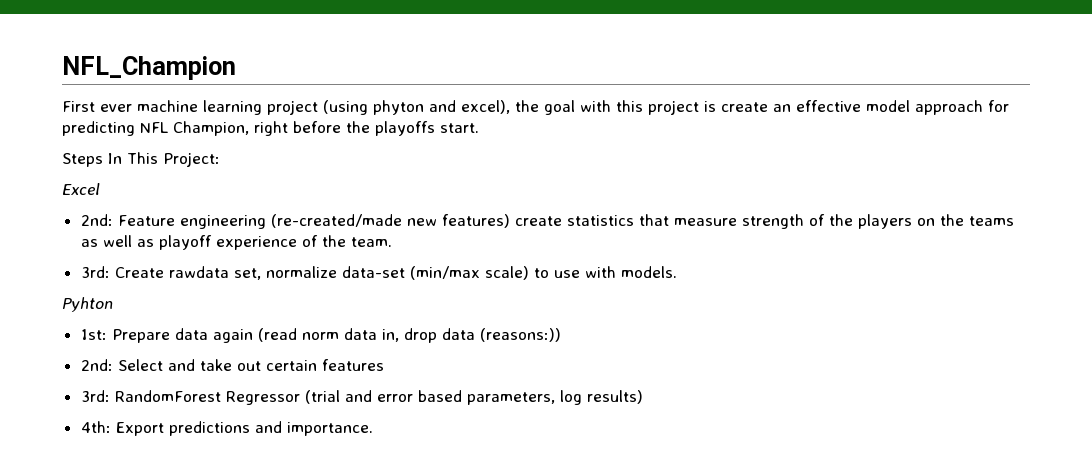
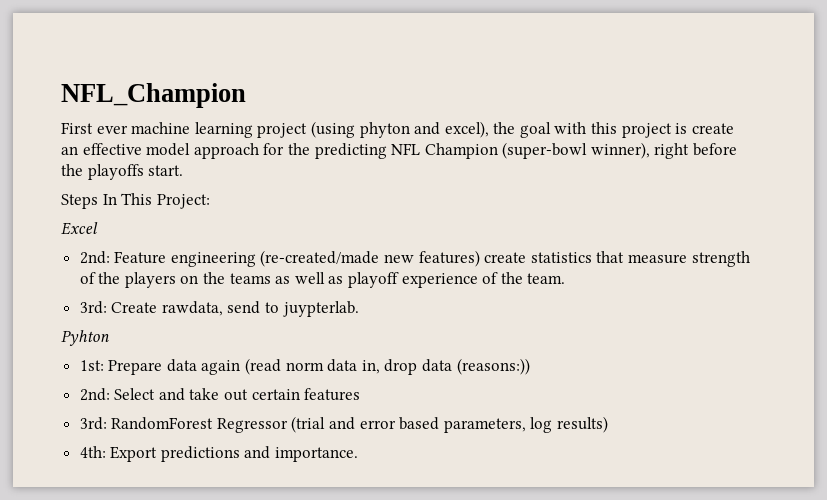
(1009, 106) none -> [287,143,310,155] the
[173,121,249,136] Champion, -> [424,142,650,159] Champion (super-bowl winner),
[168,266,677,280] rawdata set, normalize data-set (min/max scale) to use with models. -> [161,301,359,317] rawdata, send to juypterlab.

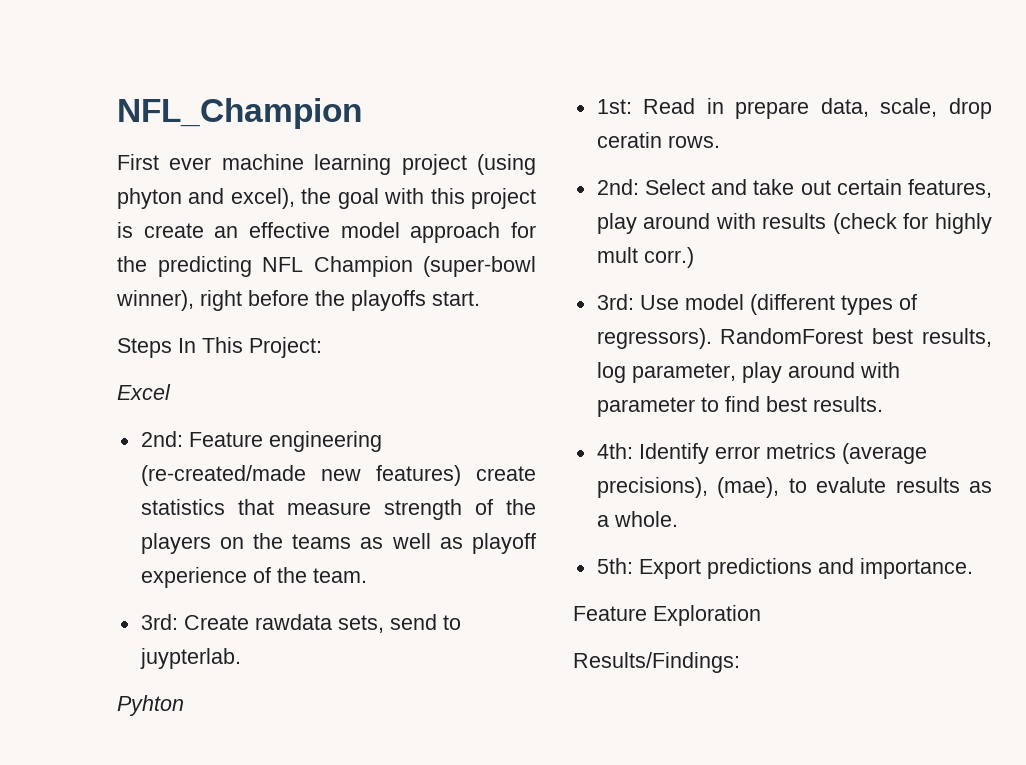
[161,301,223,316] rawdata, -> [254,614,384,633] rawdata sets,
[108,358,530,375] Prepare data again (read norm data in, drop data (reasons:)) -> [643,98,992,119] [596,132,720,148] Read in prepare data, scale, drop ceratin rows.
[304,388,361,401] [79,416,609,433] [79,446,106,458] features // 3rd: RandomForest Regressor (trial and error based parameters, log results) // 4th: -> [908,179,992,198] [596,213,992,234] [596,247,694,268] [596,294,917,315] [596,328,992,349] [596,362,900,383] [596,396,883,417] [596,443,927,464] [596,477,992,498] [596,511,678,527] [596,558,633,574] features, play around with results (check for highly mult corr.) // 3rd: Use model (different types of regressors). RandomForest best results, log parameter, play around with parameter to find best results. // 4th: Identify error metrics (average precisions), (mae), to evalute results as a whole. // 5th:
(359, 454) none -> [573,605,761,626] [573,652,740,673] // Feature Exploration // Results/Findings:

